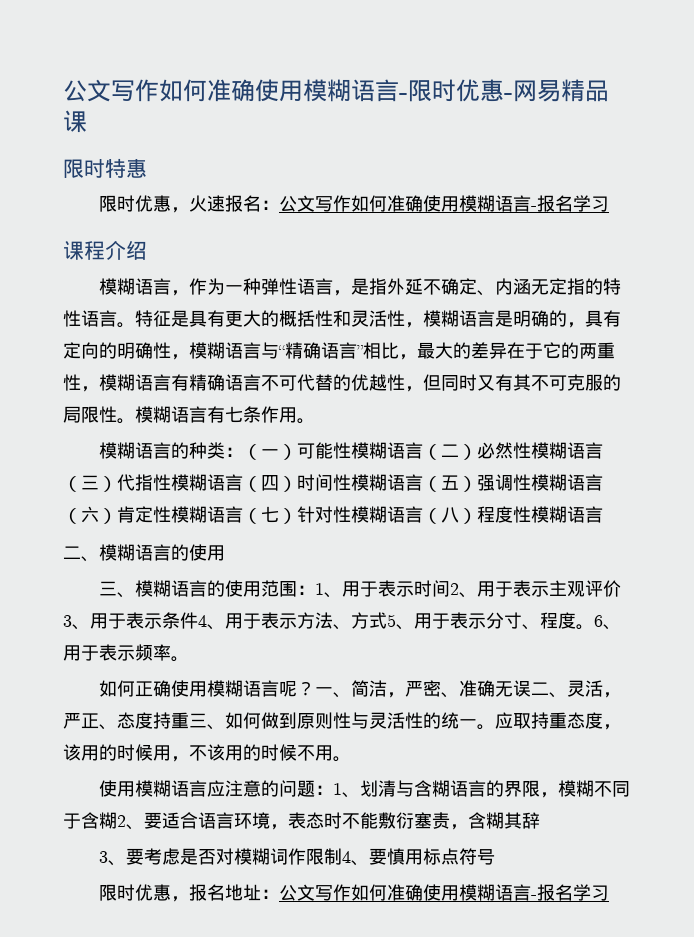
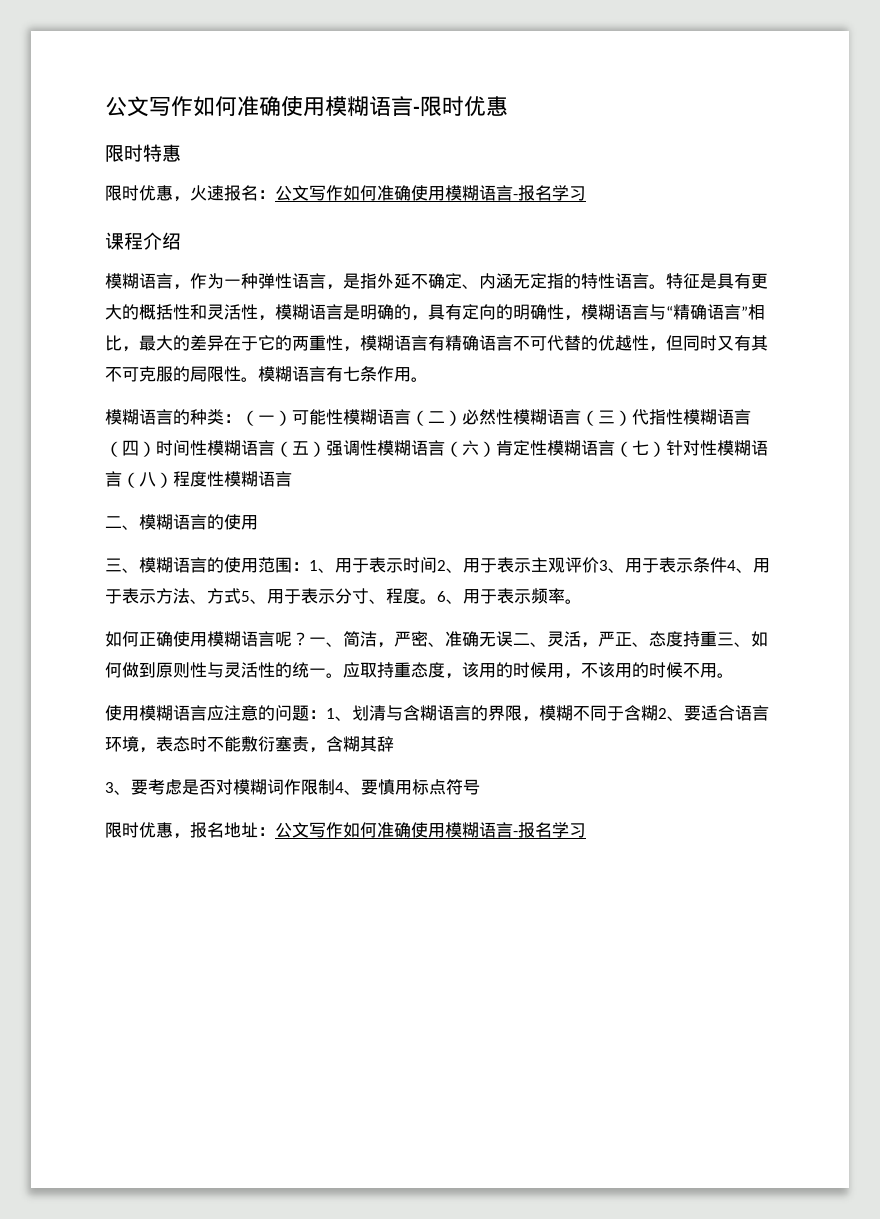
[504,79,609,102] [63,110,87,133] -网易精品课 -> (508, 106) none

